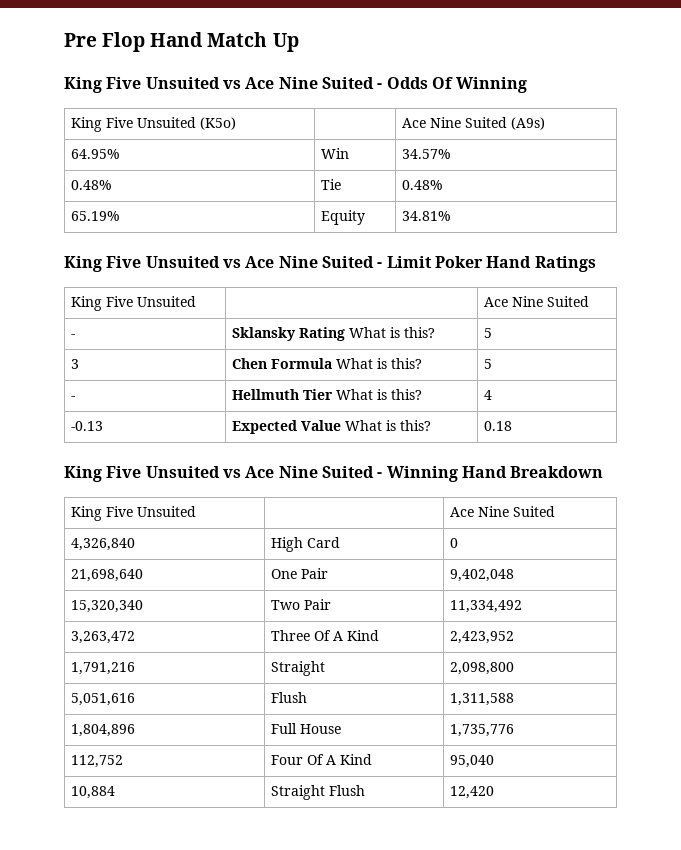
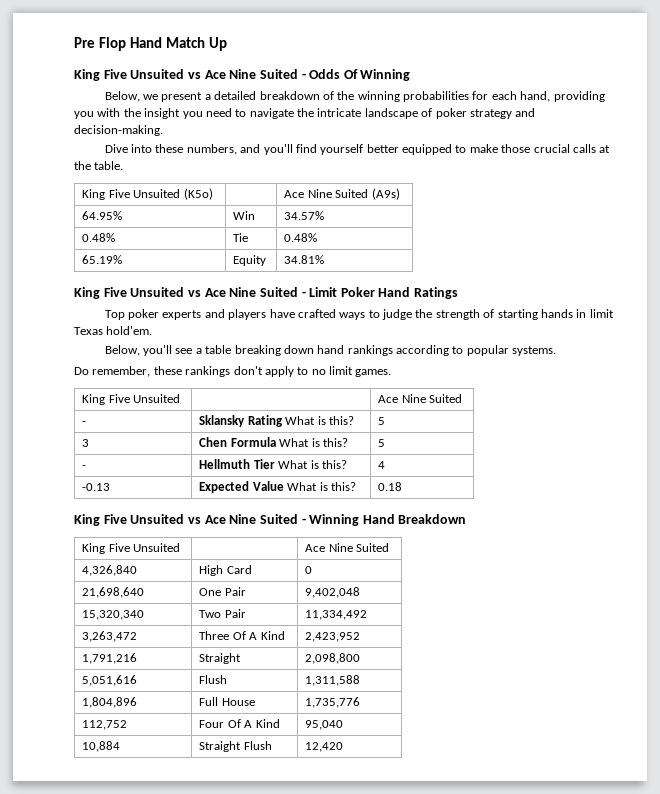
(528, 85) none -> [104,91,605,102] [74,108,536,119] [74,125,163,136] [104,144,611,155] [74,161,124,170] // Below, we present a detailed breakdown of the winning probabilities for each hand, providing you with the insight you need to navigate the intricate landscape of poker strategy and decision-making. // Dive into these numbers, and you'll find yourself better equipped to make those crucial calls at the table.
(596, 264) none -> [104,309,614,320] [74,326,153,335] [104,345,557,356] [74,366,392,377] // Top poker experts and players have crafted ways to judge the strength of starting hands in limit Texas hold'em. // Below, you'll see a table breaking down hand rankings according to popular systems. // Do remember, these rankings don't apply to no limit games.

